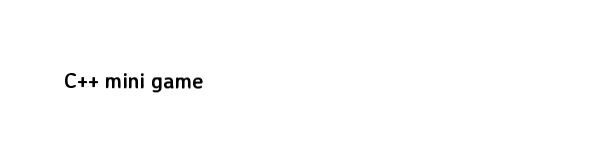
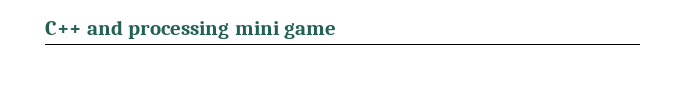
(100, 80) none -> [86,20,230,39] and processing

